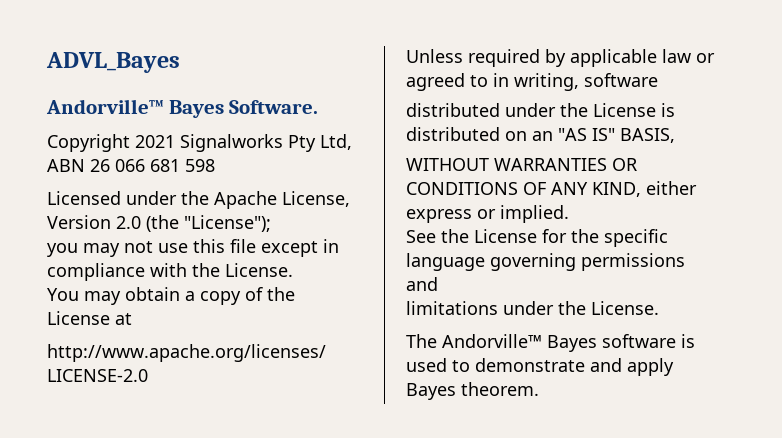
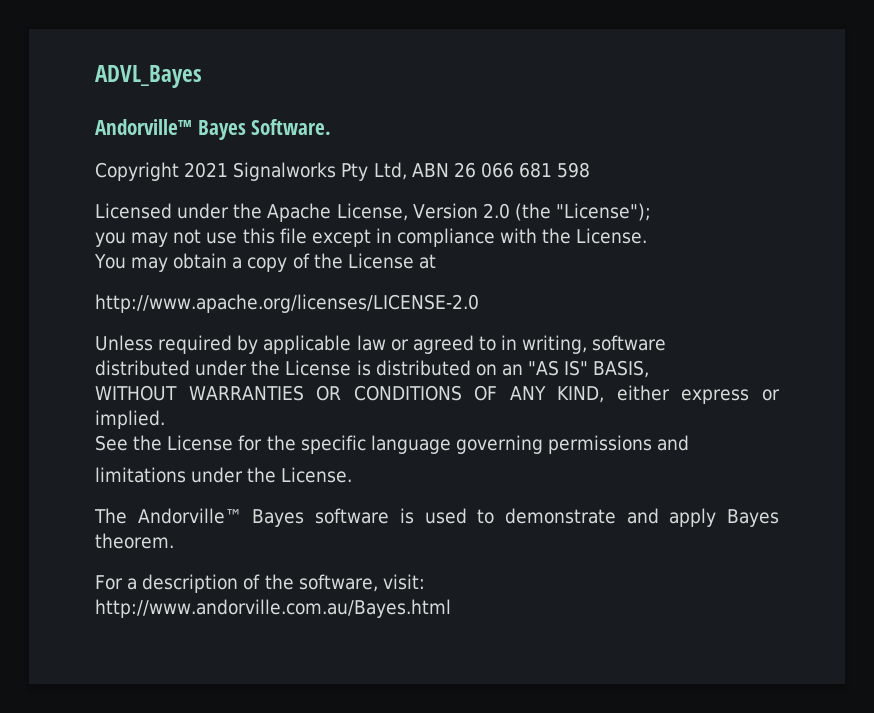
(539, 389) none -> [95,574,425,593] [95,599,451,618] // For a description of the software, visit: http://www.andorville.com.au/Bayes.html

